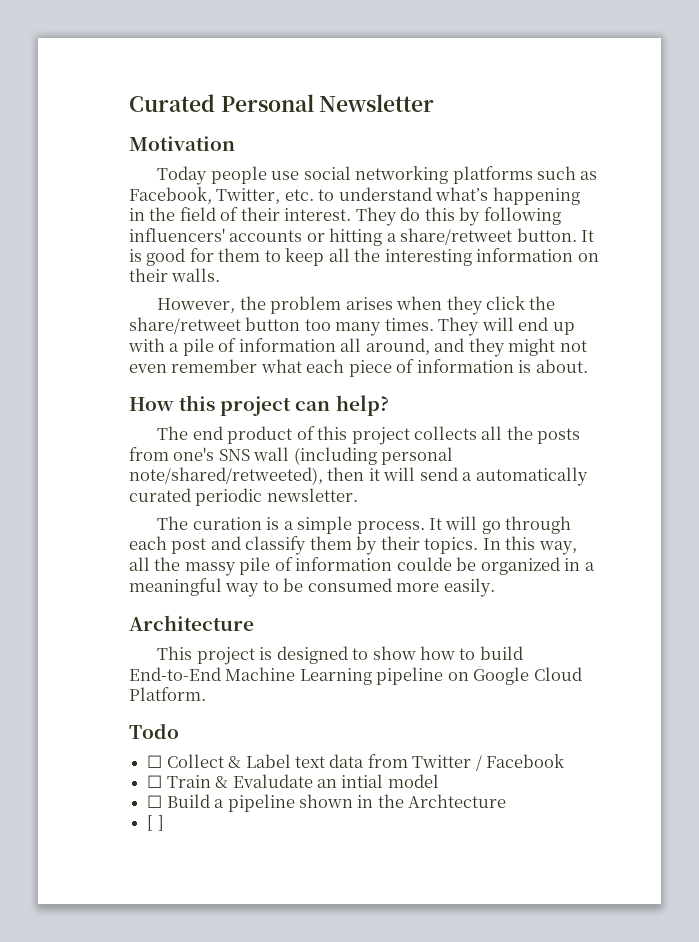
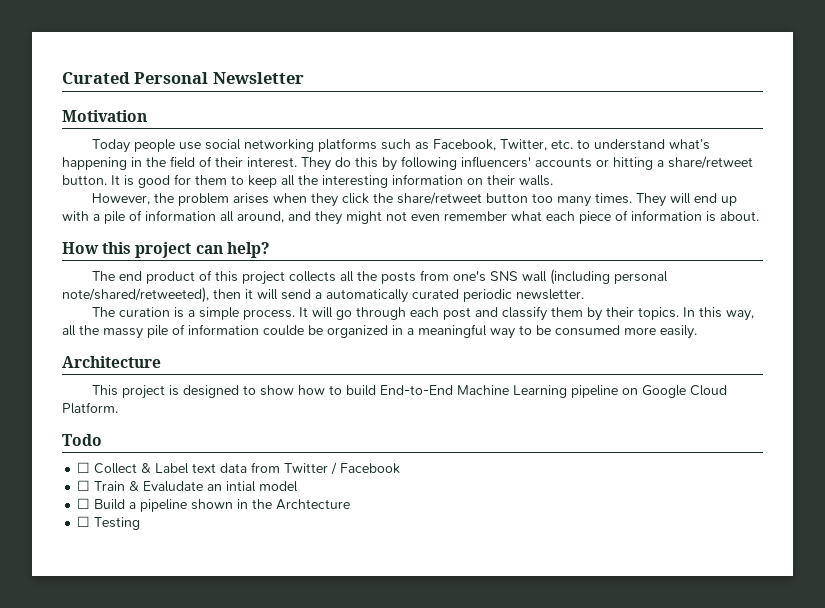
[147,815,164,831] [ ] -> [77,516,141,530] ☐ Testing

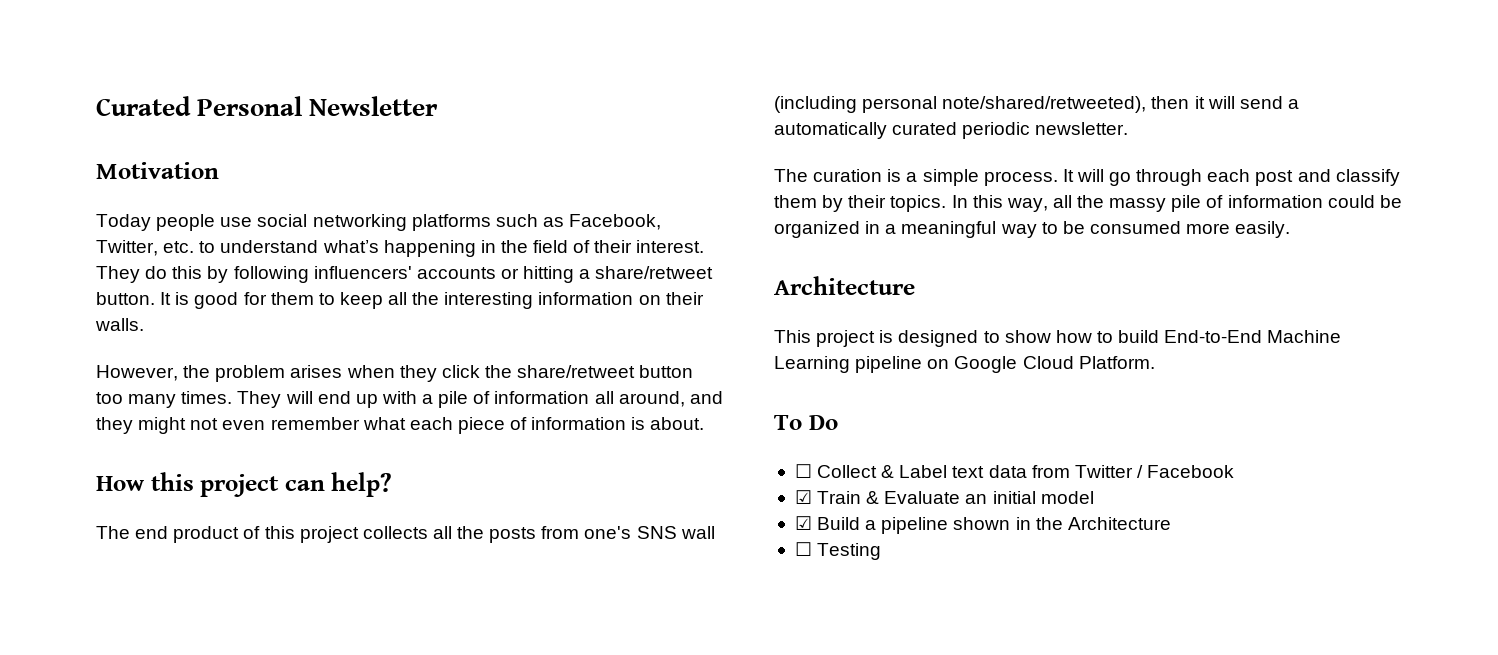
[263,325,304,336] coulde -> [1327,195,1375,208] could
[62,434,102,446] Todo -> [774,415,838,430] To Do
[77,480,91,491] ☐ -> [794,490,812,504] ☑
[143,481,257,492] Evaludate an intial -> [884,491,1036,504] Evaluate an initial
[77,498,91,509] ☐ -> [794,516,812,530] ☑
[276,499,351,510] Archtecture -> [1067,517,1171,530] Architecture

